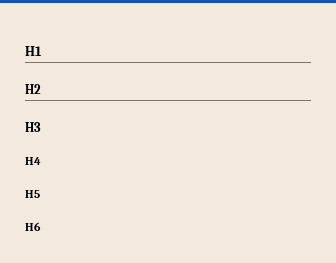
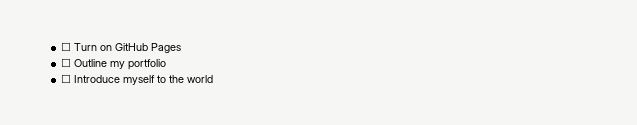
[25,46,42,56] [25,84,41,94] [25,122,41,132] [25,157,41,165] [25,190,40,198] [25,222,41,231] H1 // H2 // H3 // H4 // H5 // H6 -> [61,42,182,53] [61,58,167,70] [61,74,214,85] ☐ Turn on GitHub Pages // ☐ Outline my portfolio // ☐ Introduce myself to the world

